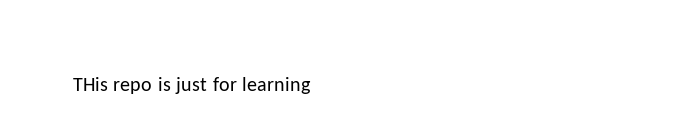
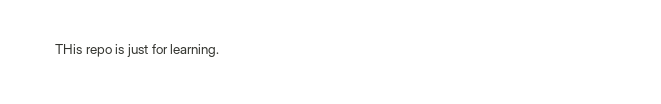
[242,77,311,94] learning -> [170,44,220,57] learning.

